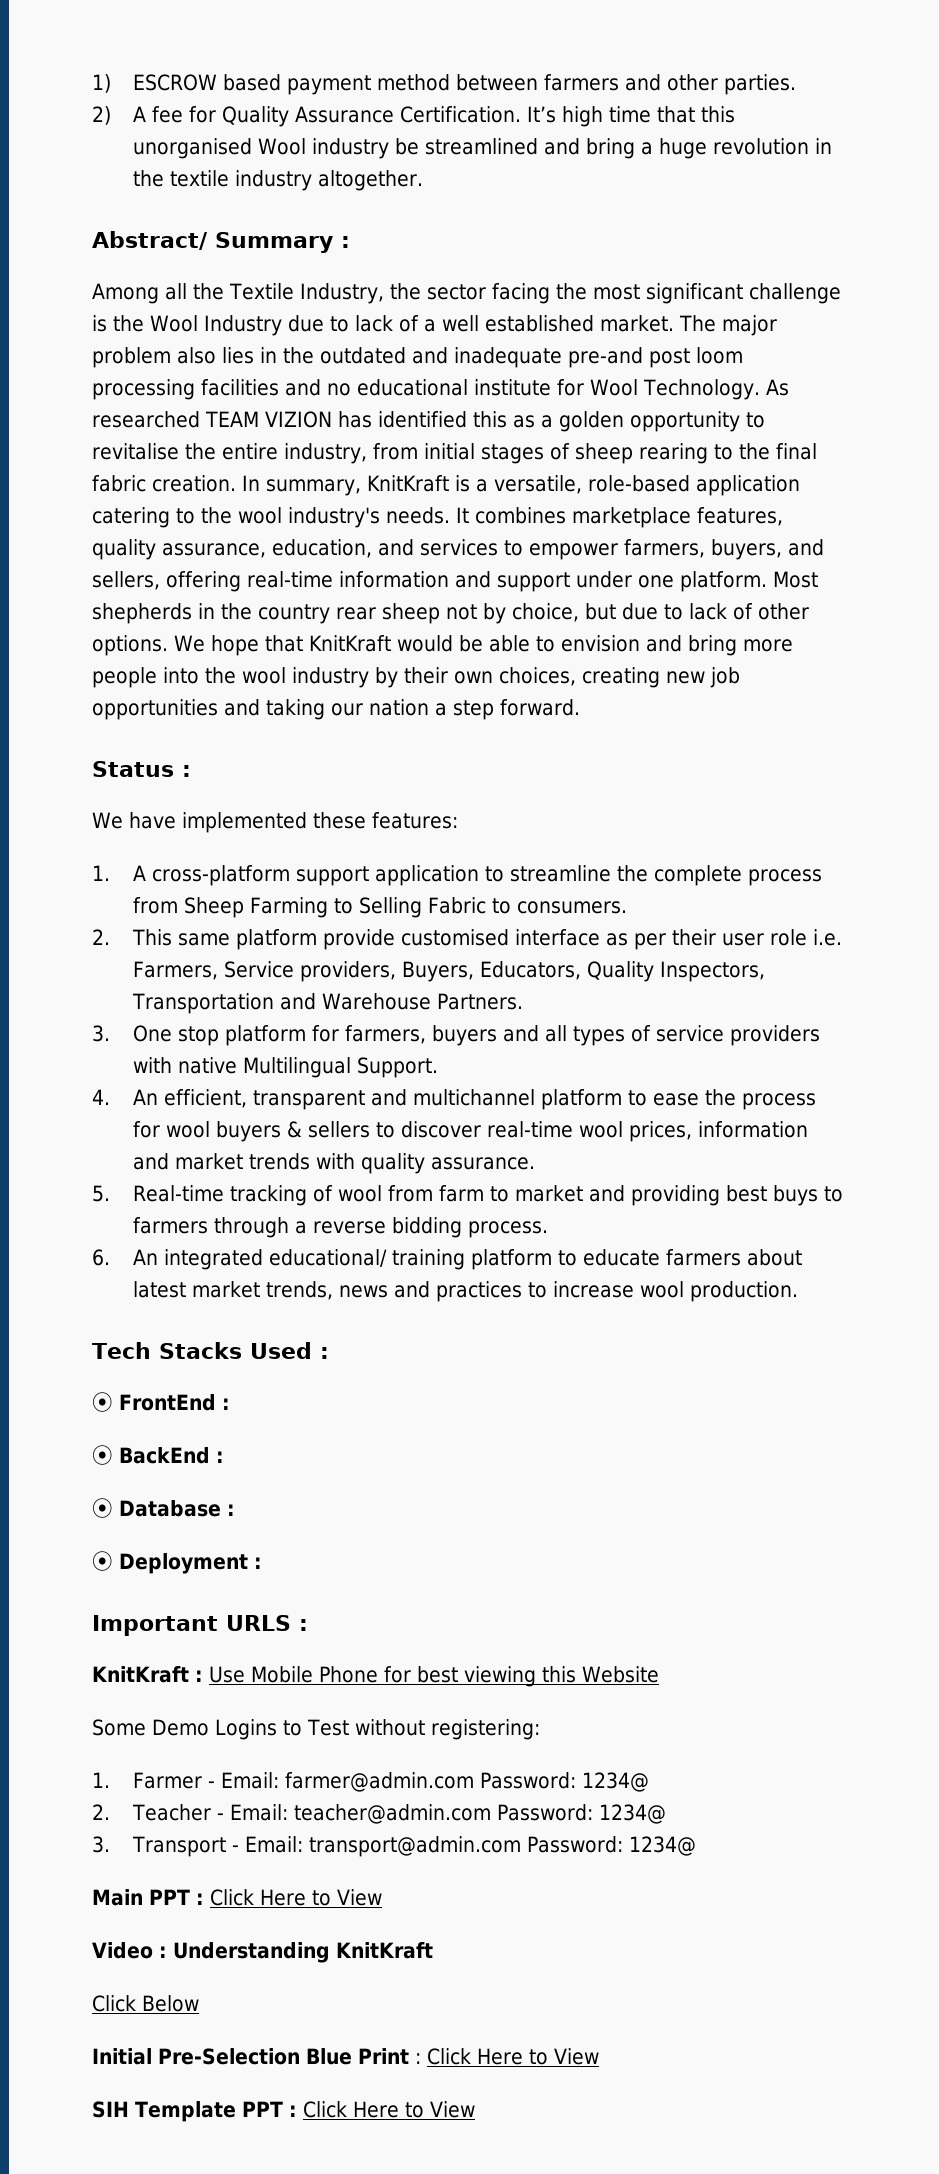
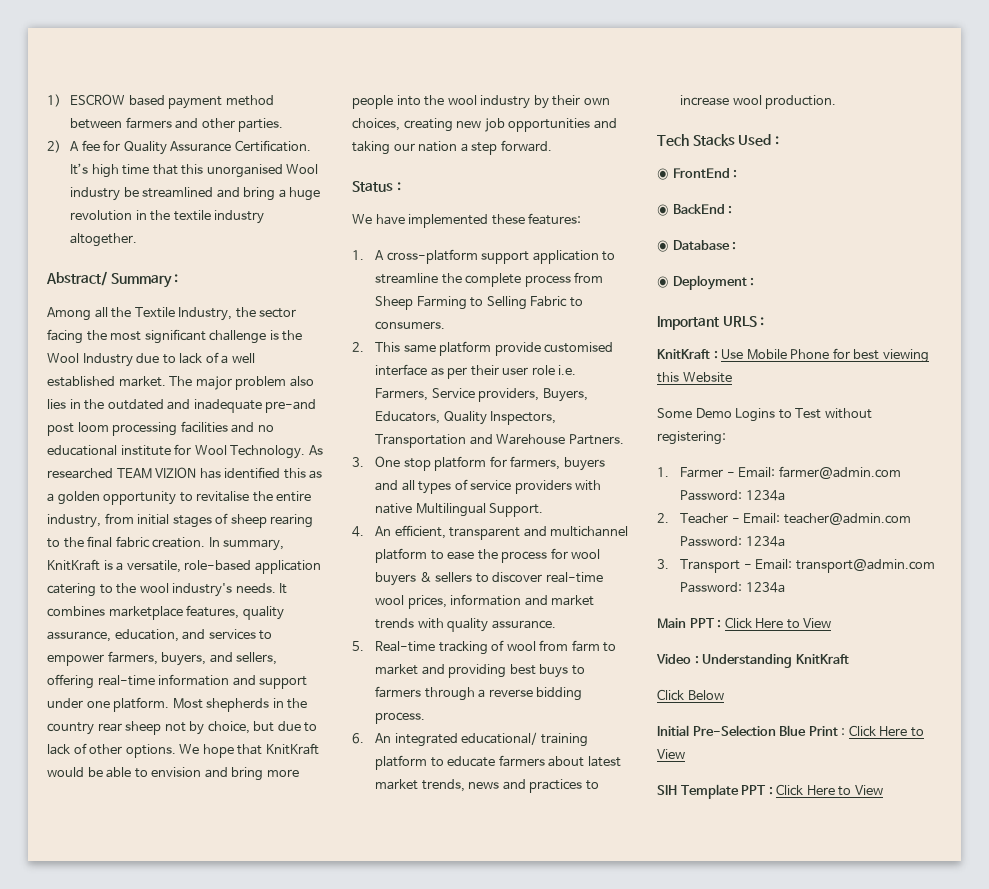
[581,1772,649,1792] 1234@ -> [745,490,785,501] 1234a
[598,1804,666,1824] 1234@ -> [745,536,785,547] 1234a
[628,1836,696,1856] 1234@ -> [745,582,785,593] 1234a

